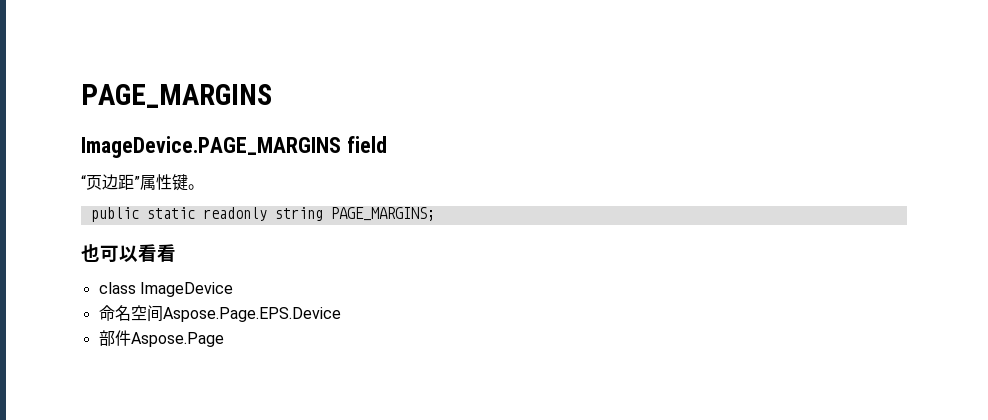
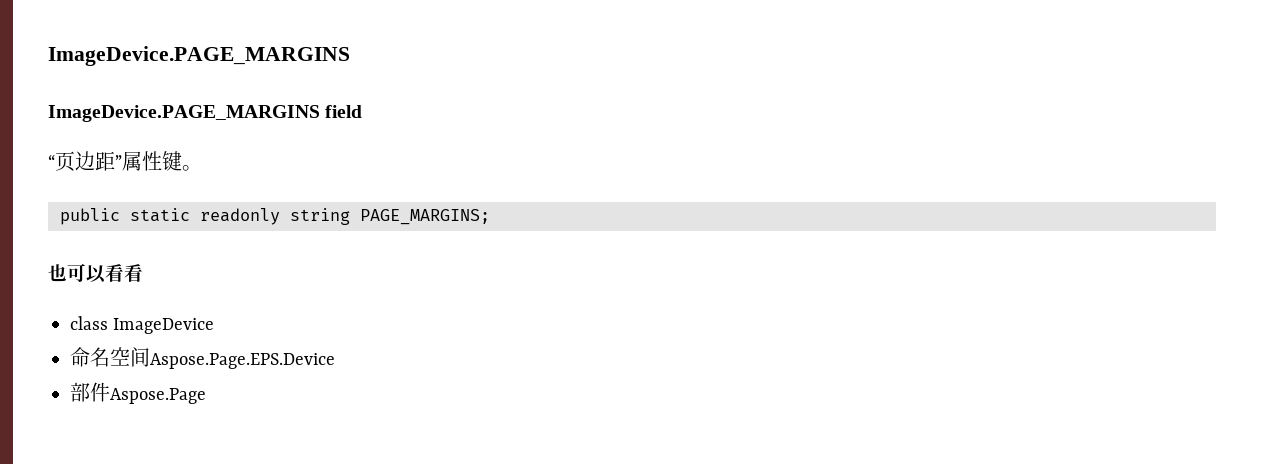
[81,84,272,108] PAGE_MARGINS -> [48,46,350,66] ImageDevice.PAGE_MARGINS

